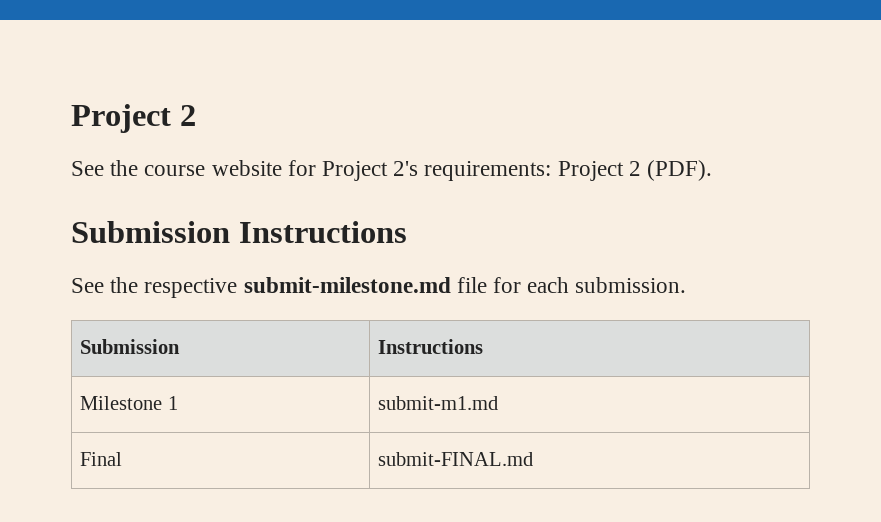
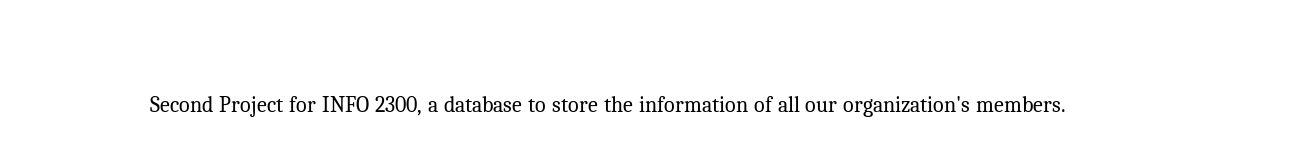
[71,104,196,133] [71,160,713,181] [71,221,407,243] [71,277,687,298] [80,339,181,354] [378,339,484,354] [80,396,178,410] [378,396,499,410] [80,452,123,466] [378,452,534,466] Project 2 // See the course website for Project 2's requirements: Project 2 (PDF). // Submission Instructions // See the respective submit-milestone.md file for each submission. // Submission | Instructions // Milestone 1 | submit-m1.md // Final | submit-FINAL.md -> [150,96,1067,117] Second Project for INFO 2300, a database to store the information of all our organization's members.

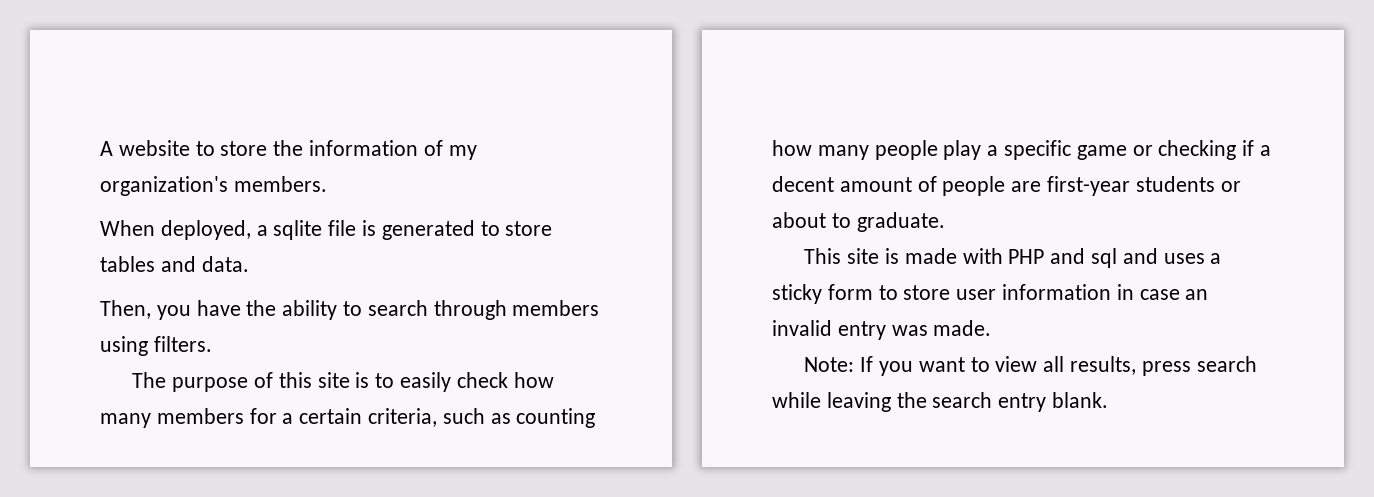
[150,96,522,117] Second Project for INFO 2300, a database -> [100,140,190,156] A website
[777,96,838,112] all our -> [448,145,477,160] my
(1067, 104) none -> [100,220,553,240] [100,256,249,272] [100,300,600,320] [100,336,212,356] [132,372,554,392] [100,408,596,428] [772,140,1272,160] [772,176,1241,196] [772,212,945,232] [804,248,1222,268] [772,284,1209,304] [772,320,992,340] [804,356,1257,376] [772,392,1109,412] // When deployed, a sqlite file is generated to store tables and data. // Then, you have the ability to search through members using filters. // The purpose of this site is to easily check how many members for a certain criteria, such as counting how many people play a specific game or checking if a decent amount of people are first-year students or about to graduate. // This site is made with PHP and sql and uses a sticky form to store user information in case an invalid entry was made. // Note: If you want to view all results, press search while leaving the search entry blank.

